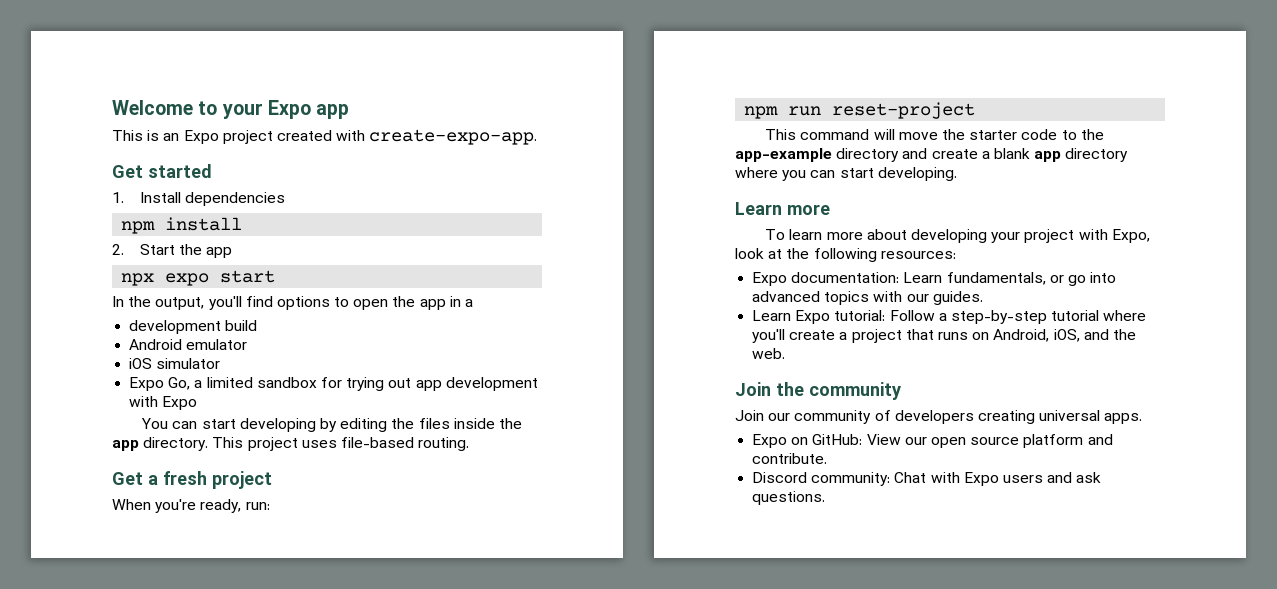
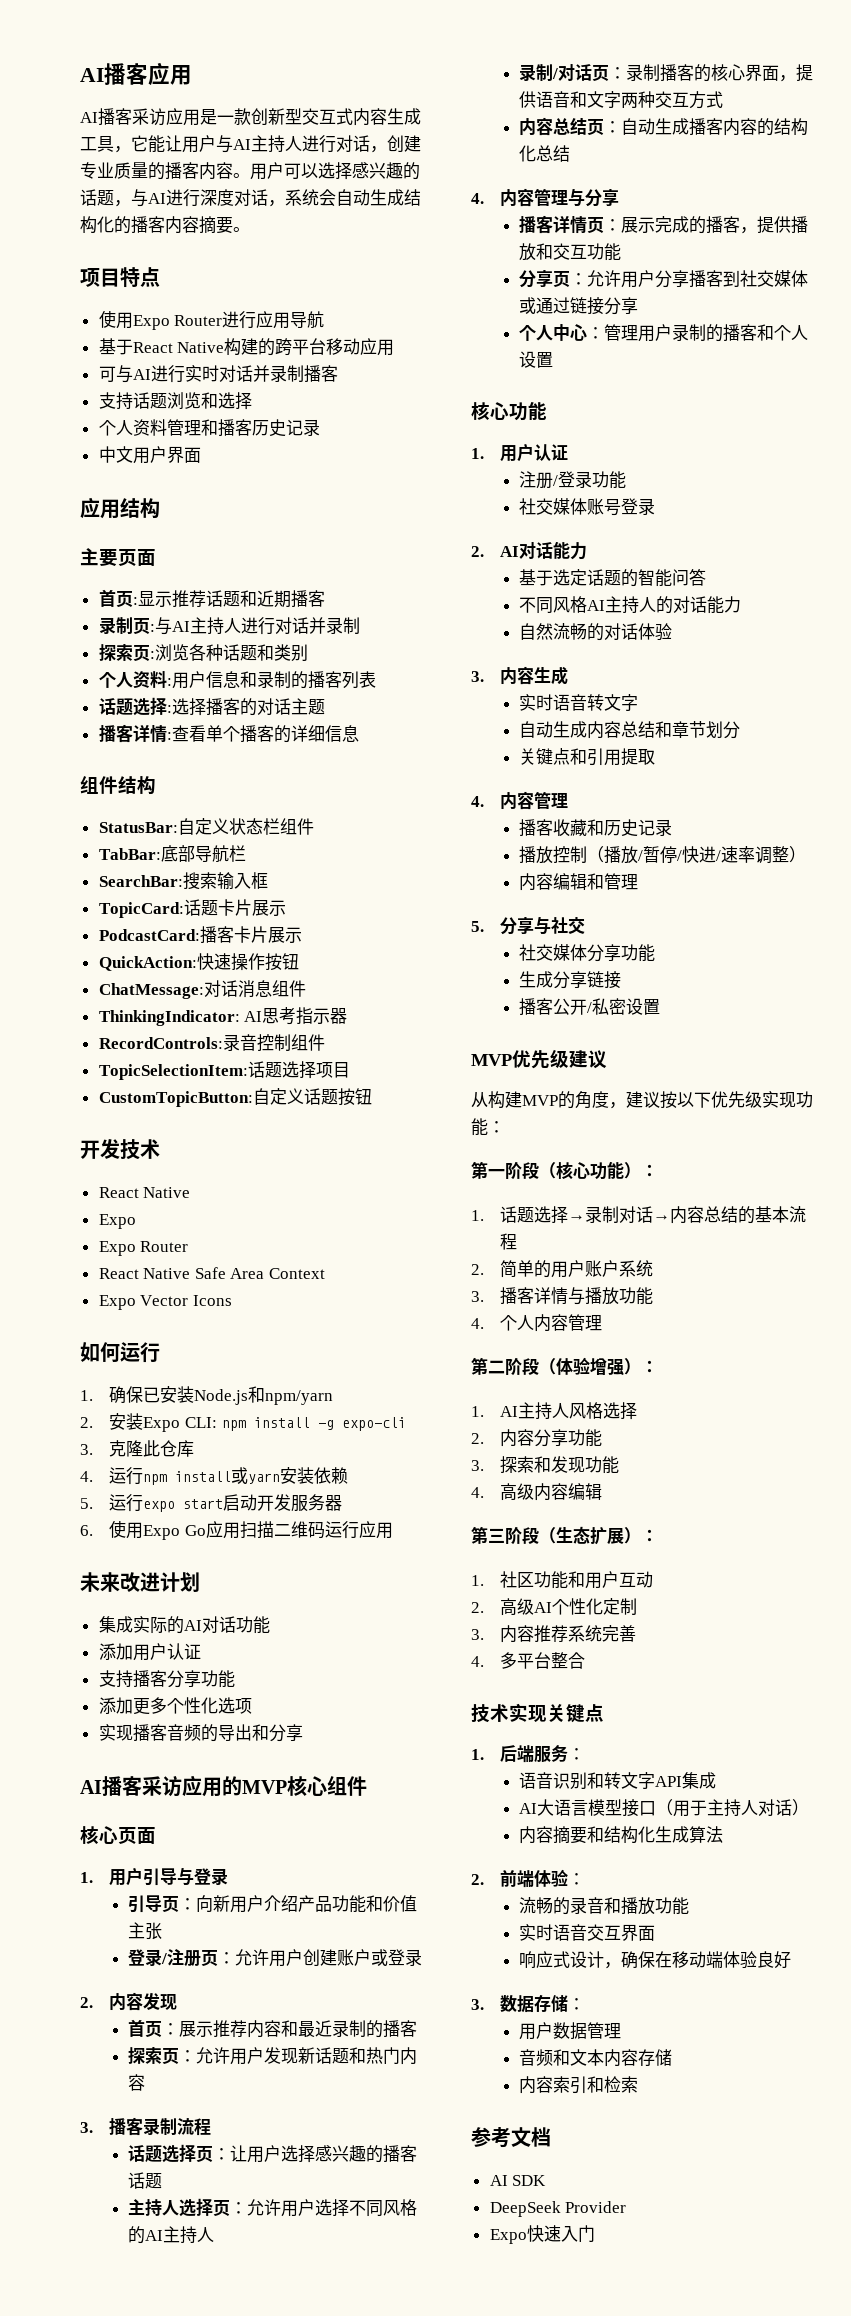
[112,100,350,119] [112,129,538,145] [112,164,212,178] [112,192,286,206] [121,217,243,234] [112,244,233,258] [121,270,276,286] [112,296,474,310] [129,320,258,334] [129,339,248,350] [129,358,221,369] [129,377,538,391] [129,396,198,410] [141,418,522,432] [112,437,470,451] [112,471,272,489] [112,499,270,513] [744,102,976,119] [765,129,1104,140] [735,148,1129,162] [735,167,957,181] [735,202,830,215] [765,229,1150,243] [735,248,956,262] [752,272,1117,286] [752,291,983,305] [752,310,1147,324] [752,329,1136,343] [752,348,786,359] [735,382,901,400] [735,410,1143,424] [752,434,1113,448] [752,453,828,464] [752,472,1102,486] [752,491,826,505] Welcome to your Expo app // This is an Expo project created with create-expo-app. // Get started // 1. Install dependencies // npm install // 2. Start the app // npx expo start // In the output, you'll find options to open the app in a // development build // Android emulator // iOS simulator // Expo Go, a limited sandbox for trying out app development with Expo // You can start developing by editing the files inside the app directory. This project uses file-based routing. // Get a fresh project // When you're ready, run: // npm run reset-project // This command will move the starter code to the app-example directory and create a blank app directory where you can start developing. // Learn more // To learn more about developing your project with Expo, look at the following resources: // Expo documentation: Learn fundamentals, or go into advanced topics with our guides. // Learn Expo tutorial: Follow a step-by-step tutorial where you'll create a project that runs on Android, iOS, and the web. // Join the community // Join our community of developers creating universal apps. // Expo on GitHub: View our open source platform and contribute. // Discord community: Chat with Expo users and ask questions. -> [80,62,192,86] [80,108,421,126] [80,135,421,153] [80,162,420,180] [80,189,421,207] [80,216,250,234] [80,267,160,288] [98,310,325,330] [98,338,395,356] [98,365,338,383] [98,392,252,410] [98,419,320,437] [98,446,201,464] [80,497,160,519] [80,548,156,566] [98,589,325,608] [98,617,360,635] [98,644,308,662] [98,671,376,689] [98,697,325,716] [98,724,359,743] [80,776,156,795] [98,818,314,835] [98,845,246,862] [98,872,268,890] [98,899,286,918] [98,926,302,944] [98,953,299,971] [98,980,306,999] [98,1007,348,1026] [98,1034,325,1052] [98,1061,350,1080] [98,1088,372,1107] [80,1139,160,1160] [98,1187,191,1198] [98,1214,136,1229] [98,1241,189,1256] [98,1267,326,1279] [98,1295,232,1310] [80,1342,160,1363] [80,1386,334,1405] [80,1413,406,1432] [80,1440,195,1457] [80,1467,349,1485] [80,1494,343,1512] [80,1520,394,1540] [80,1572,200,1592] [98,1616,270,1634] [98,1643,201,1661] [98,1670,235,1688] [98,1697,252,1715] [98,1724,303,1742] [80,1775,367,1797] [80,1826,156,1844] [80,1867,229,1886] [128,1895,418,1913] [128,1922,163,1940] [128,1949,423,1967] [80,1992,178,2011] [128,2019,418,2038] [128,2047,418,2065] [128,2074,146,2091] [80,2117,212,2136] [128,2144,418,2163] [128,2172,163,2189] [128,2198,418,2217] [128,2226,215,2244] [519,64,814,82] [519,91,724,109] [519,117,809,136] [519,145,571,162] [471,188,620,207] [519,215,809,234] [519,243,622,261] [519,270,809,288] [519,297,639,315] [519,324,809,342] [519,351,554,368] [471,402,547,421] [471,443,569,462] [519,471,627,489] [519,498,656,516] [471,541,588,560] [519,568,707,587] [519,596,742,614] [519,623,673,641] [471,666,569,685] [519,694,639,711] [519,721,741,739] [519,748,656,766] [471,791,569,810] [519,819,673,837] [519,846,807,864] [519,873,639,891] [471,916,586,935] [519,944,656,962] [519,971,622,989] [519,998,661,1016] [471,1049,607,1069] [471,1091,813,1109] [471,1118,505,1136] [471,1161,658,1180] [471,1206,807,1224] [500,1233,518,1250] [471,1260,654,1278] [471,1287,654,1305] [471,1314,603,1332] [471,1357,658,1376] [471,1402,638,1420] [471,1429,603,1447] [471,1456,620,1474] [471,1483,603,1501] [471,1526,658,1545] [471,1571,654,1589] [471,1598,638,1616] [471,1625,637,1643] [471,1652,586,1669] [471,1703,604,1723] [471,1745,586,1763] [519,1772,717,1790] [519,1799,810,1817] [519,1826,724,1844] [471,1869,586,1888] [519,1897,690,1915] [519,1924,656,1941] [519,1951,792,1969] [471,1994,586,2013] [519,2022,622,2040] [519,2049,673,2067] [519,2076,639,2094] [471,2127,551,2148] [489,2175,547,2186] [489,2201,627,2217] [489,2225,595,2244] AI播客应用 // AI播客采访应用是一款创新型交互式内容生成工具，它能让用户与AI主持人进行对话，创建专业质量的播客内容。用户可以选择感兴趣的话题，与AI进行深度对话，系统会自动生成结构化的播客内容摘要。 // 项目特点 // 使用Expo Router进行应用导航 // 基于React Native构建的跨平台移动应用 // 可与AI进行实时对话并录制播客 // 支持话题浏览和选择 // 个人资料管理和播客历史记录 // 中文用户界面 // 应用结构 // 主要页面 // 首页:显示推荐话题和近期播客 // 录制页:与AI主持人进行对话并录制 // 探索页:浏览各种话题和类别 // 个人资料:用户信息和录制的播客列表 // 话题选择:选择播客的对话主题 // 播客详情:查看单个播客的详细信息 // 组件结构 // StatusBar:自定义状态栏组件 // TabBar:底部导航栏 // SearchBar:搜索输入框 // TopicCard:话题卡片展示 // PodcastCard:播客卡片展示 // QuickAction:快速操作按钮 // ChatMessage:对话消息组件 // ThinkingIndicator: AI思考指示器 // RecordControls:录音控制组件 // TopicSelectionItem:话题选择项目 // CustomTopicButton:自定义话题按钮 // 开发技术 // React Native // Expo // Expo Router // React Native Safe Area Context // Expo Vector Icons // 如何运行 // 1.确保已安装Node.js和npm/yarn // 2.安装Expo CLI: npm install -g expo-cli // 3.克隆此仓库 // 4.运行npm install或yarn安装依赖 // 5.运行expo start启动开发服务器 // 6.使用Expo Go应用扫描二维码运行应用 // 未来改进计划 // 集成实际的AI对话功能 // 添加用户认证 // 支持播客分享功能 // 添加更多个性化选项 // 实现播客音频的导出和分享 // AI播客采访应用的MVP核心组件 // 核心页面 // 1.用户引导与登录 // 引导页：向新用户介绍产品功能和价值主张 // 登录/注册页：允许用户创建账户或登录 // 2.内容发现 // 首页：展示推荐内容和最近录制的播客 // 探索页：允许用户发现新话题和热门内容 // 3.播客录制流程 // 话题选择页：让用户选择感兴趣的播客话题 // 主持人选择页：允许用户选择不同风格的AI主持人 // 录制/对话页：录制播客的核心界面，提供语音和文字两种交互方式 // 内容总结页：自动生成播客内容的结构化总结 // 4.内容管理与分享 // 播客详情页：展示完成的播客，提供播放和交互功能 // 分享页：允许用户分享播客到社交媒体或通过链接分享 // 个人中心：管理用户录制的播客和个人设置 // 核心功能 // 1.用户认证 // 注册/登录功能 // 社交媒体账号登录 // 2. AI对话能力 // 基于选定话题的智能问答 // 不同风格AI主持人的对话能力 // 自然流畅的对话体验 // 3.内容生成 // 实时语音转文字 // 自动生成内容总结和章节划分 // 关键点和引用提取 // 4.内容管理 // 播客收藏和历史记录 // 播放控制（播放/暂停/快进/速率调整） // 内容编辑和管理 // 5.分享与社交 // 社交媒体分享功能 // 生成分享链接 // 播客公开/私密设置 // MVP优先级建议 // 从构建MVP的角度，建议按以下优先级实现功能： // 第一阶段（核心功能）： // 1.话题选择→录制对话→内容总结的基本流程 // 2.简单的用户账户系统 // 3.播客详情与播放功能 // 4.个人内容管理 // 第二阶段（体验增强）： // 1. AI主持人风格选择 // 2.内容分享功能 // 3.探索和发现功能 // 4.高级内容编辑 // 第三阶段（生态扩展）： // 1.社区功能和用户互动 // 2.高级AI个性化定制 // 3.内容推荐系统完善 // 4.多平台整合 // 技术实现关键点 // 1.后端服务： // 语音识别和转文字API集成 // AI大语言模型接口（用于主持人对话） // 内容摘要和结构化生成算法 // 2.前端体验： // 流畅的录音和播放功能 // 实时语音交互界面 // 响应式设计，确保在移动端体验良好 // 3.数据存储： // 用户数据管理 // 音频和文本内容存储 // 内容索引和检索 // 参考文档 // AI SDK // DeepSeek Provider // Expo快速入门

